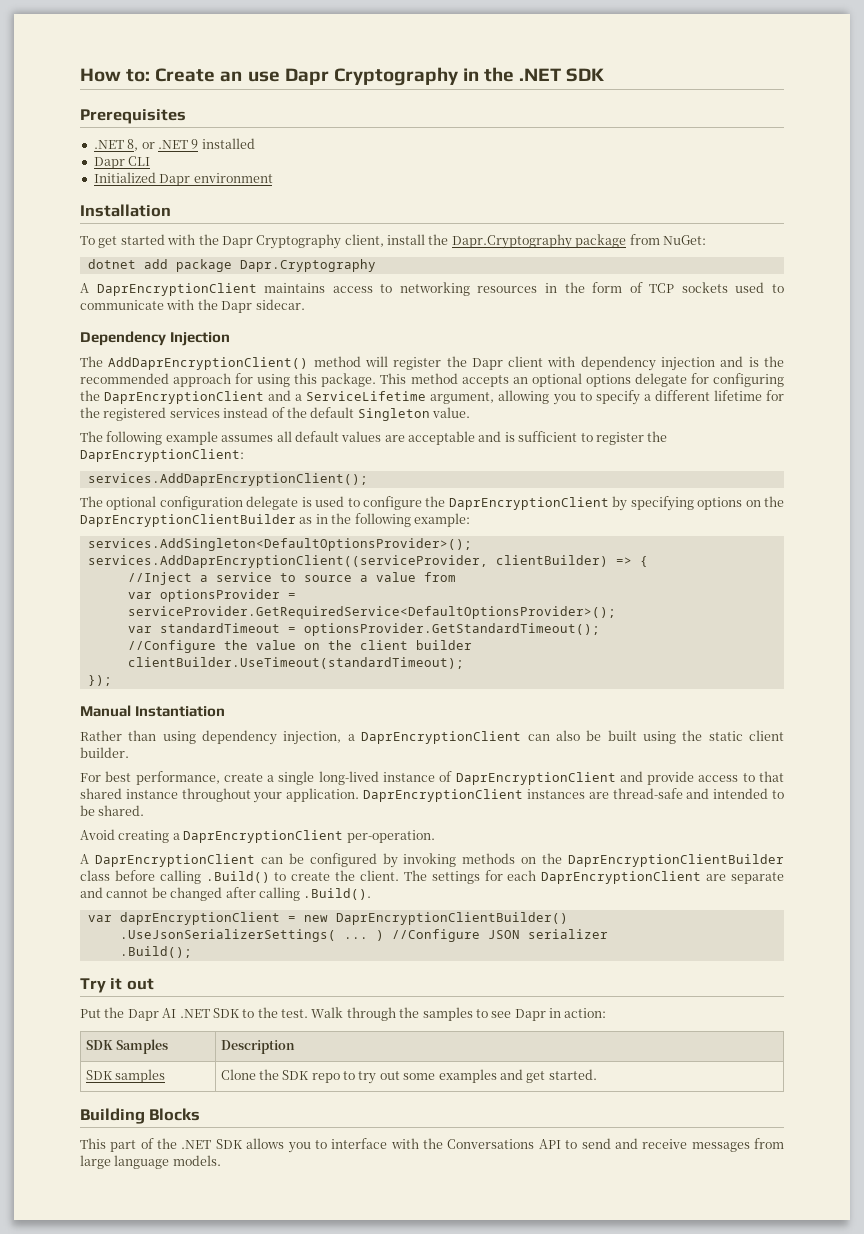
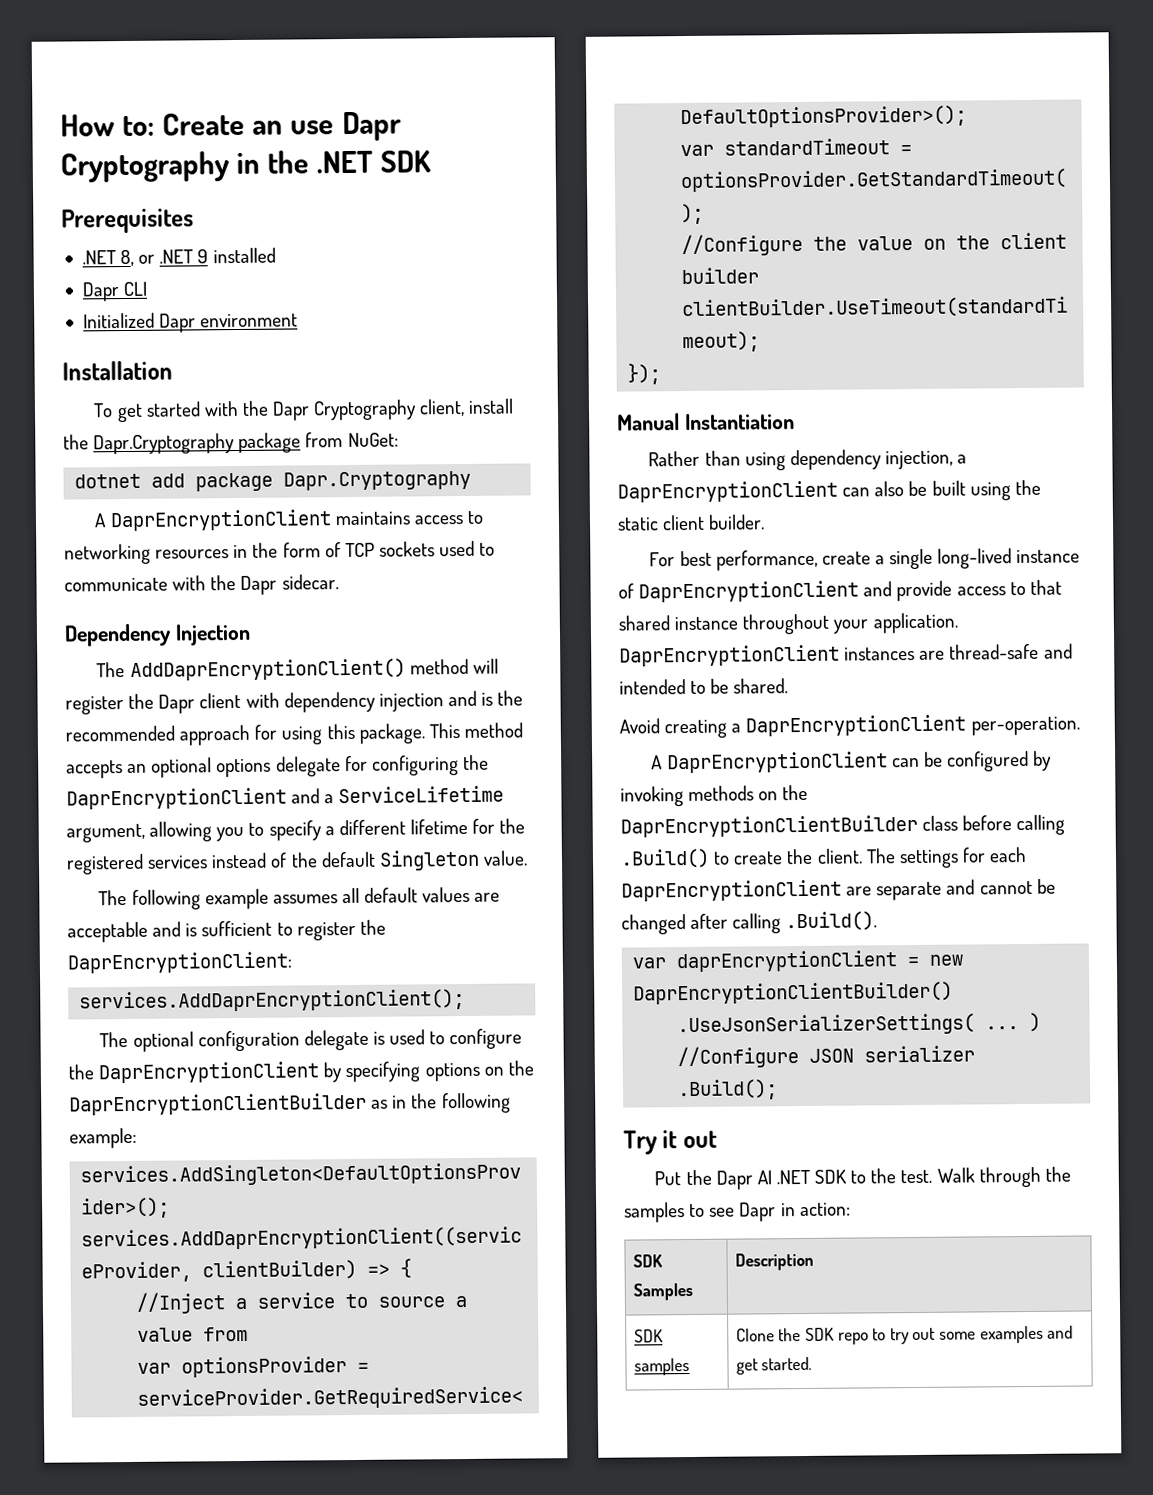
[80,1108,201,1124] [80,1138,784,1153] [80,1155,221,1169] // Building Blocks // This part of the .NET SDK allows you to interface with the Conversations API to send and receive messages from large language models. -> (813, 1363) none

